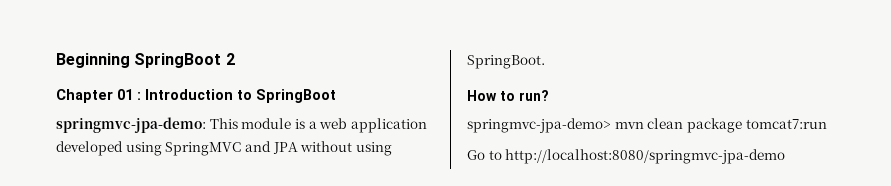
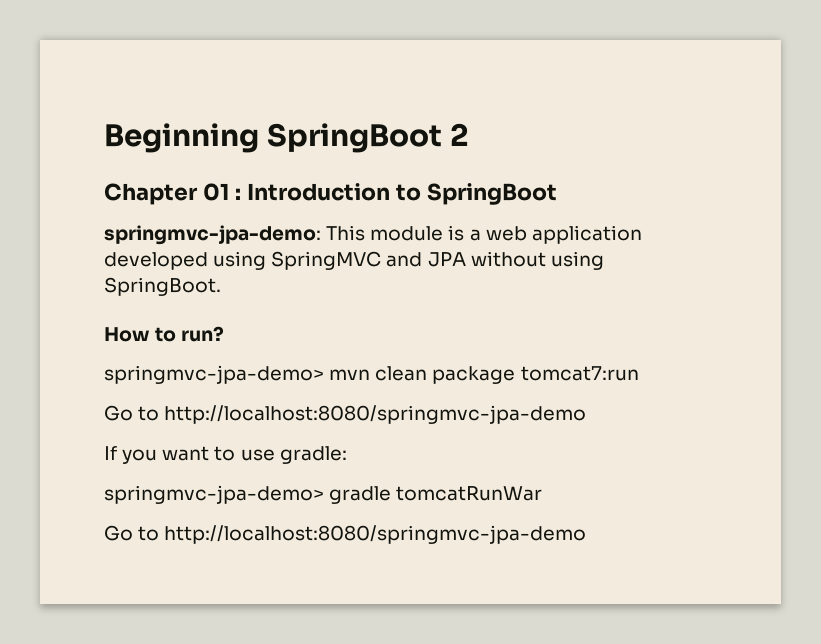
(786, 156) none -> [104,446,347,464] [104,485,543,504] [104,525,587,544] // If you want to use gradle: // springmvc-jpa-demo> gradle tomcatRunWar // Go to http://localhost:8080/springmvc-jpa-demo

